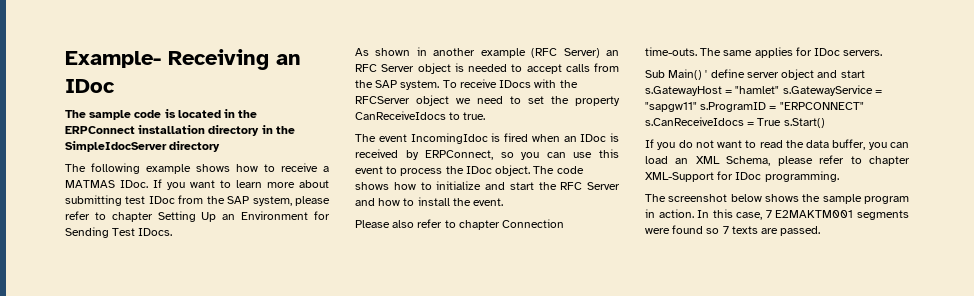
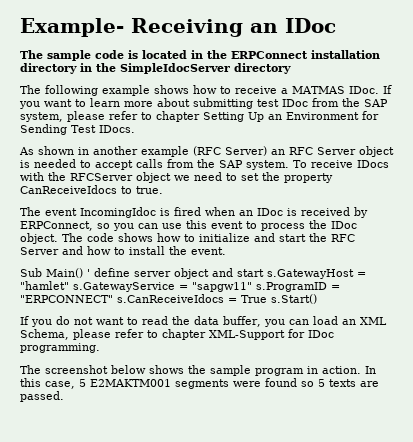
[355,219,565,230] [645,47,883,58] // Please also refer to chapter Connection time-outs. The same applies for IDoc servers. -> (226, 251) none
[765,210,772,218] 7 -> [79,379,86,387] 5
[722,226,729,234] 7 -> [318,379,325,387] 5

